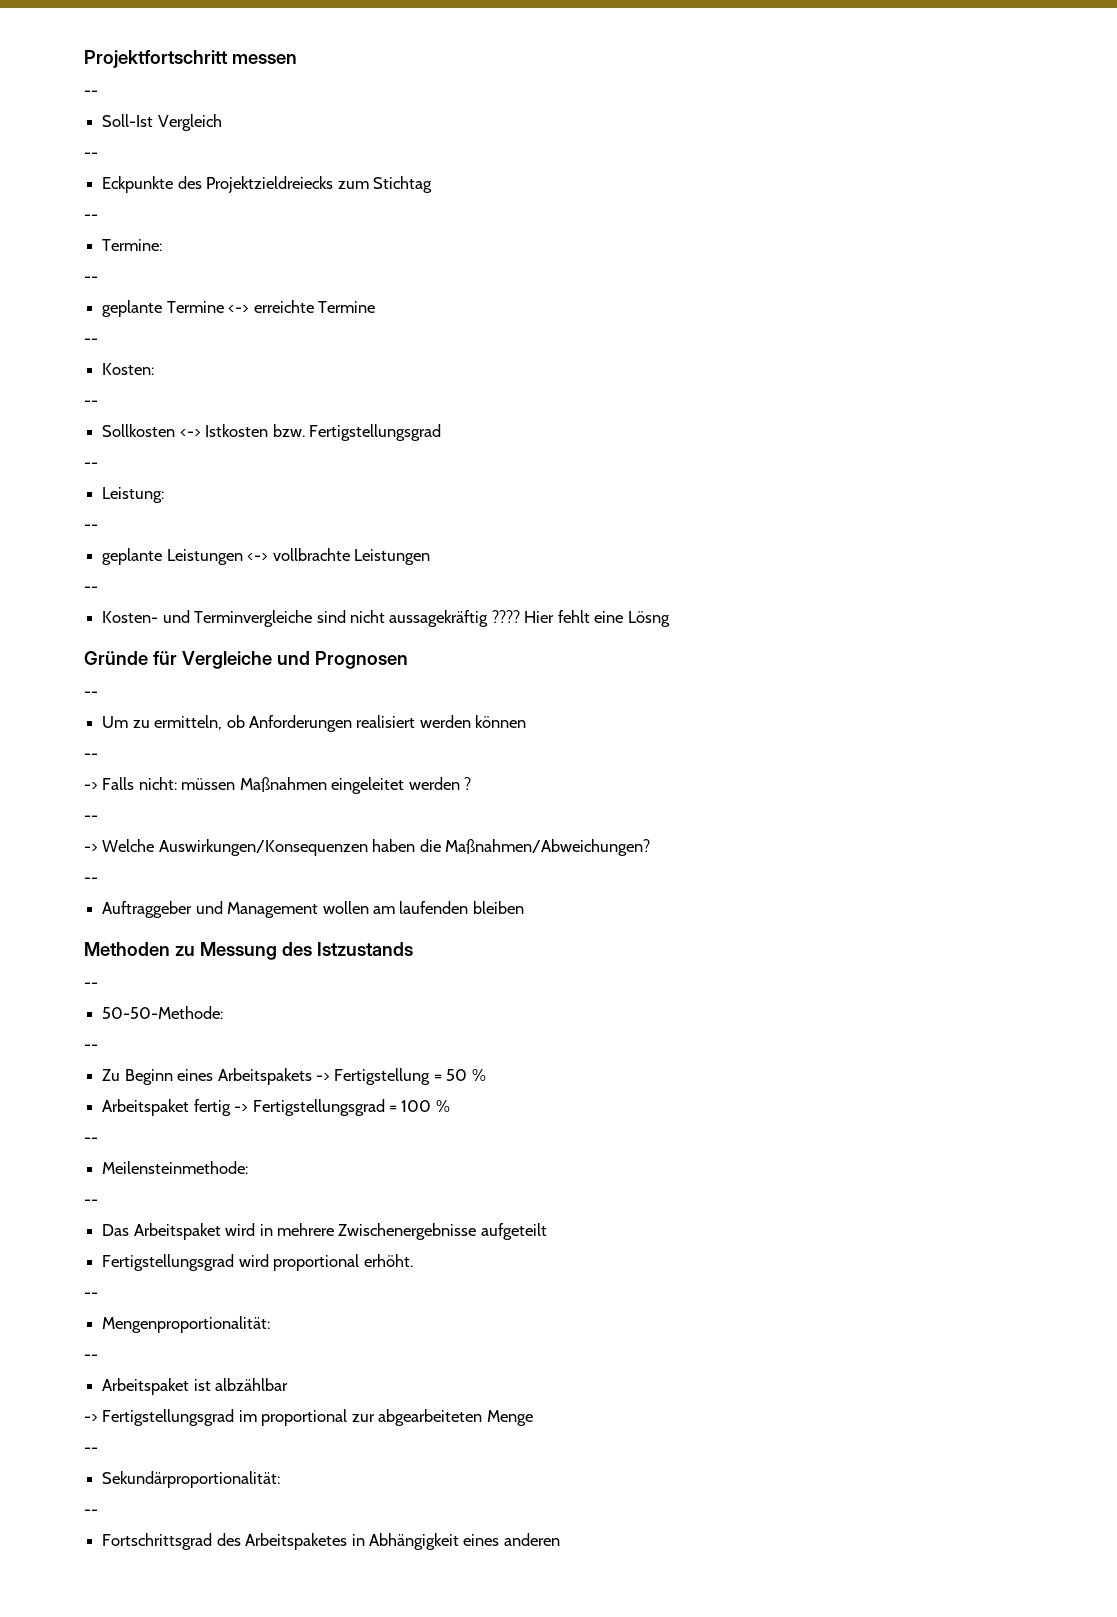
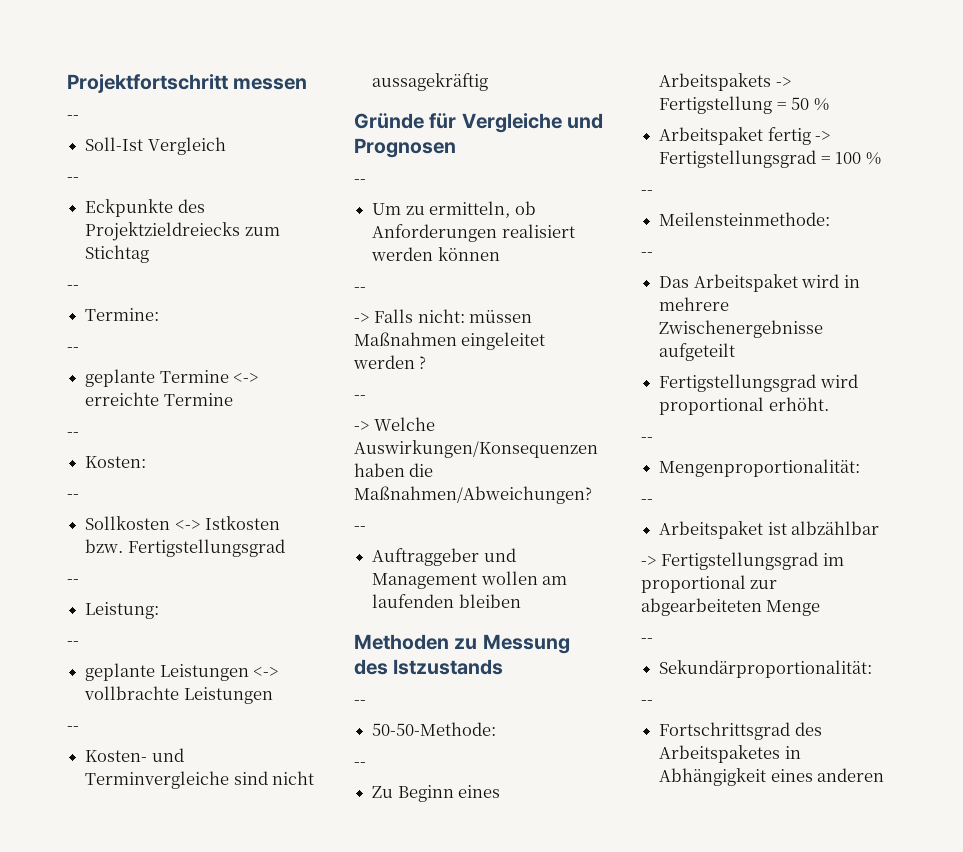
[491,610,670,627] ???? Hier fehlt eine Lösng -> (489, 82) none

